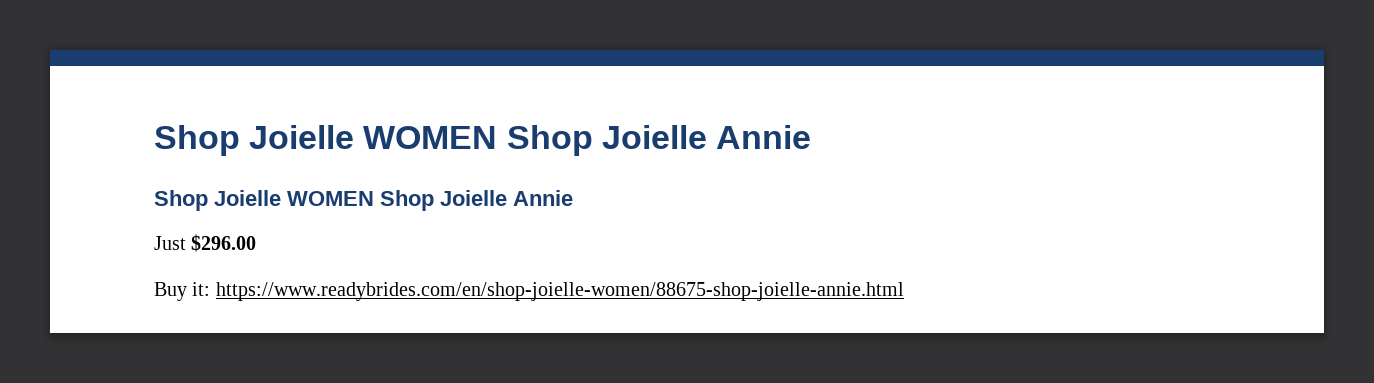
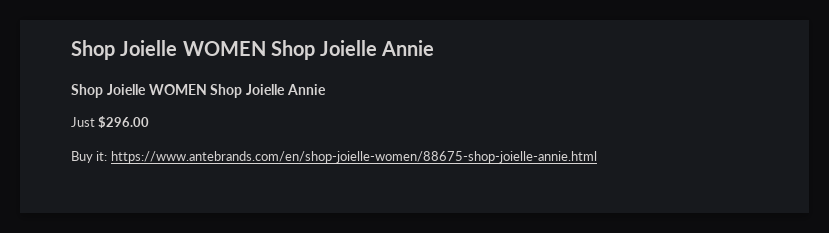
[215,282,904,301] https://www.readybrides.com/en/shop-joielle-women/88675-shop-joielle-annie.html -> [110,151,597,163] https://www.antebrands.com/en/shop-joielle-women/88675-shop-joielle-annie.html

